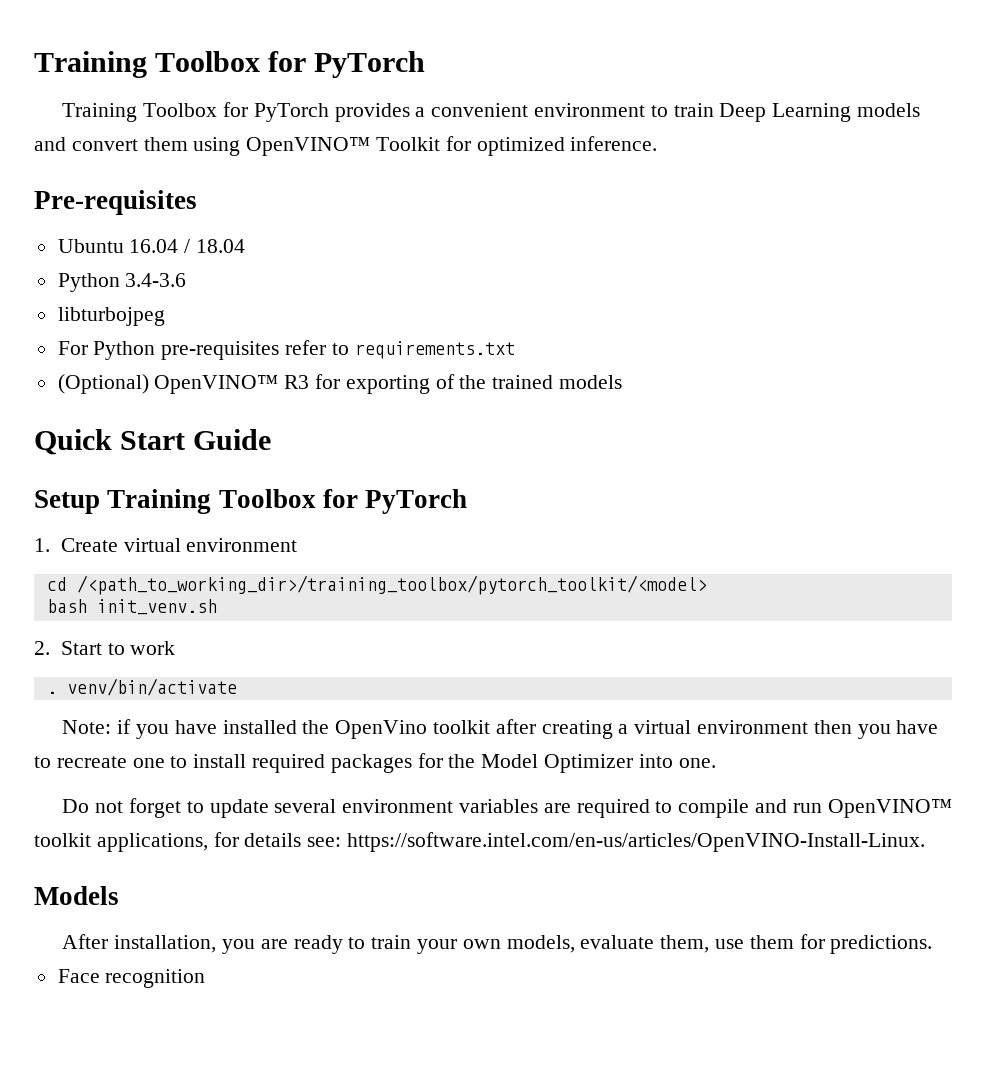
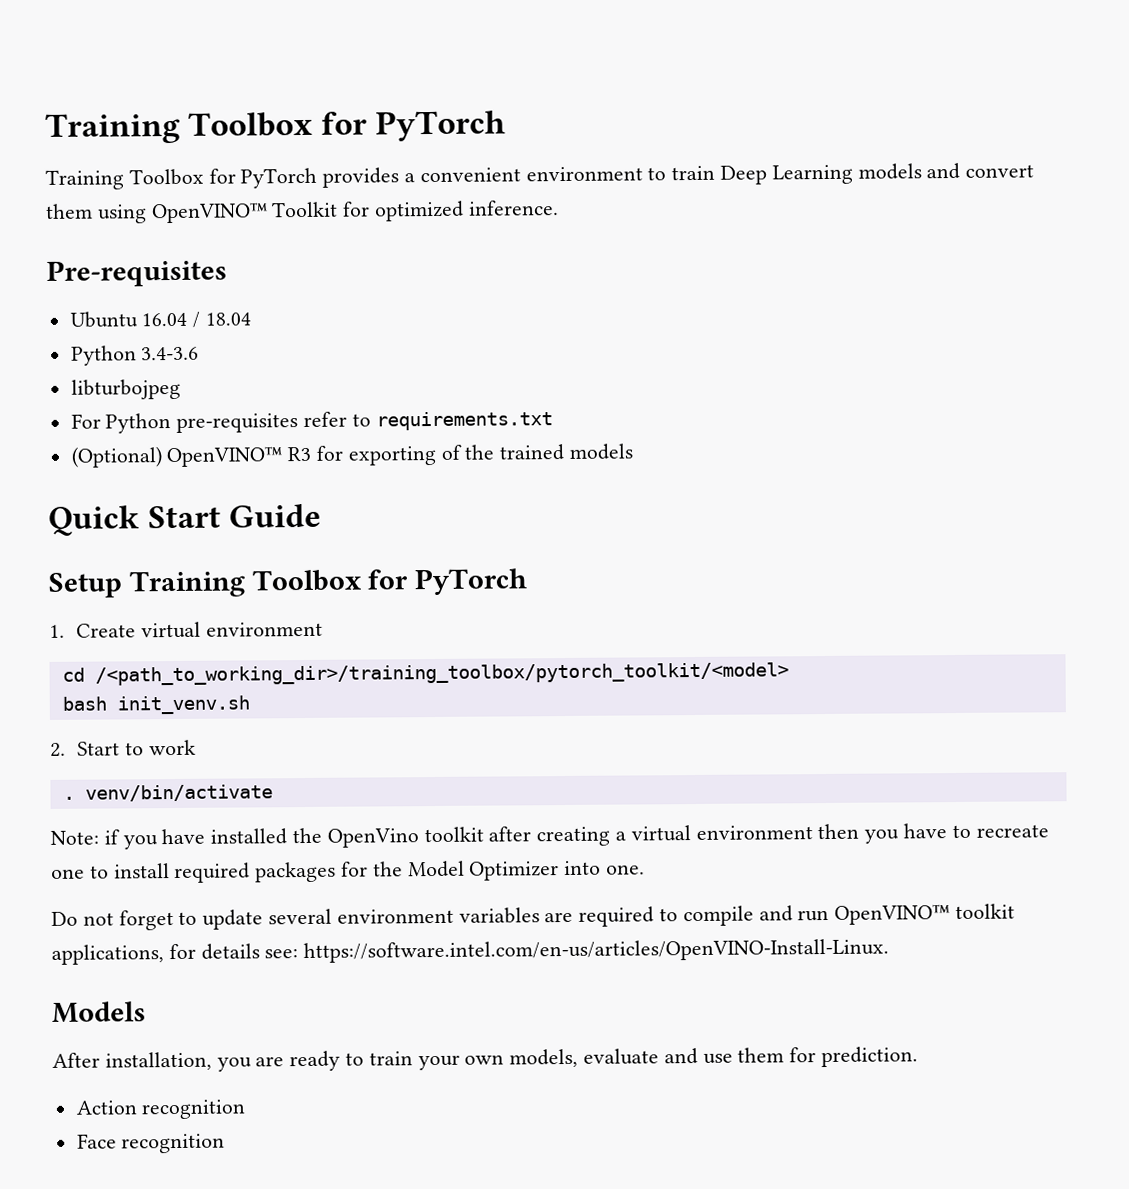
[660,935,710,953] them, -> [663,1047,698,1065] and
[830,935,933,954] predictions. -> [821,1046,919,1068] [75,1099,247,1120] prediction. // Action recognition

